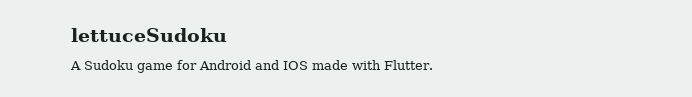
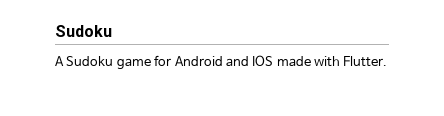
[71,28,227,42] lettuceSudoku -> [55,25,112,37] Sudoku

